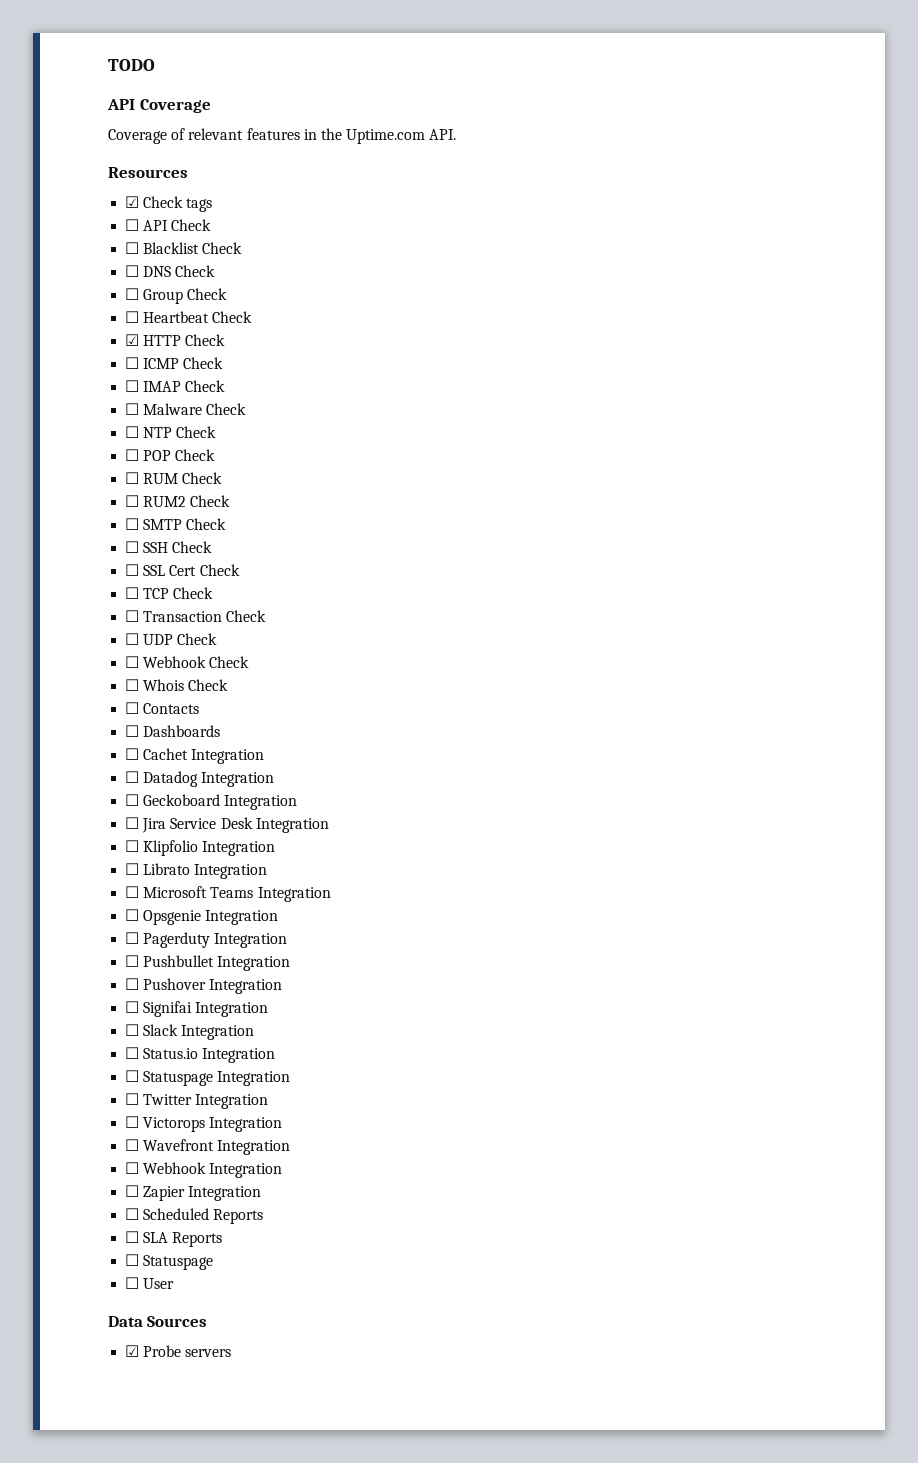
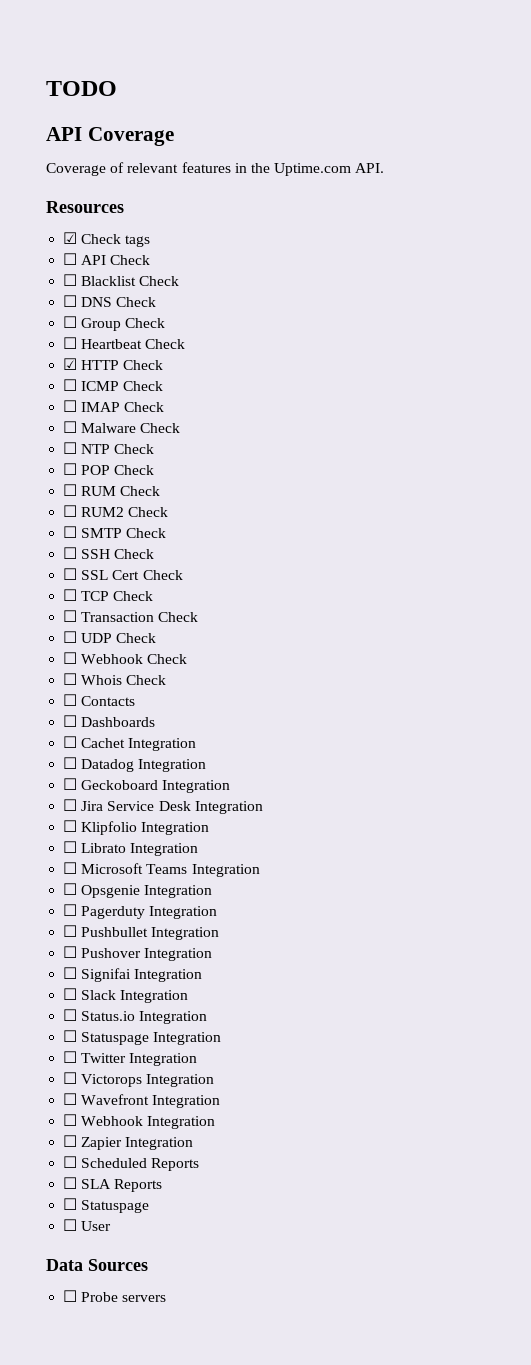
[125,1345,140,1357] ☑ -> [63,1290,78,1302] ☐

